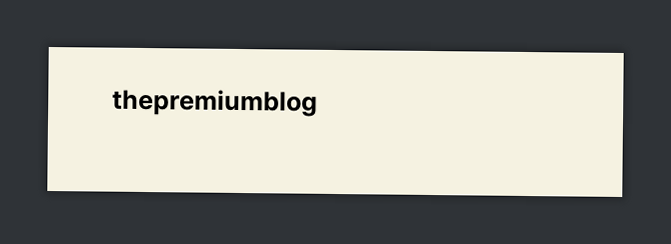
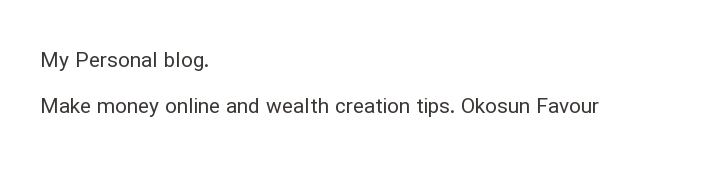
[112,88,318,117] thepremiumblog -> [40,52,209,71] [40,98,599,117] My Personal blog. // Make money online and wealth creation tips. Okosun Favour

